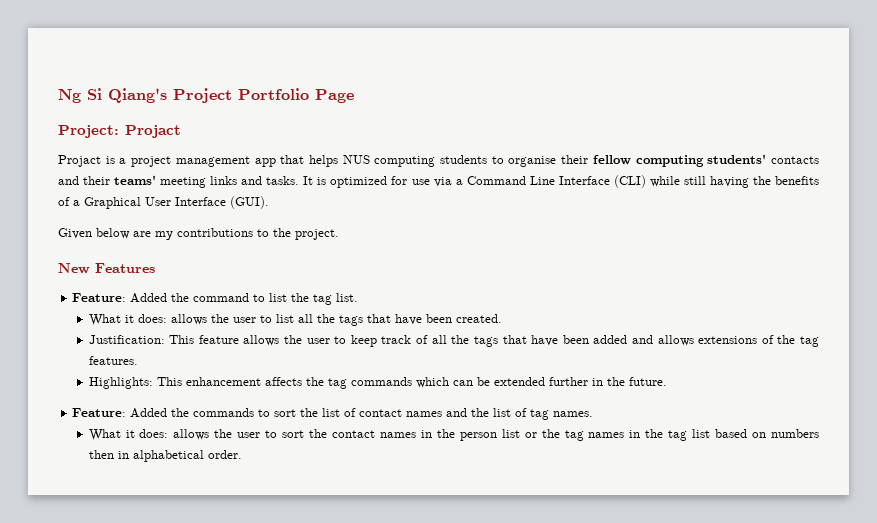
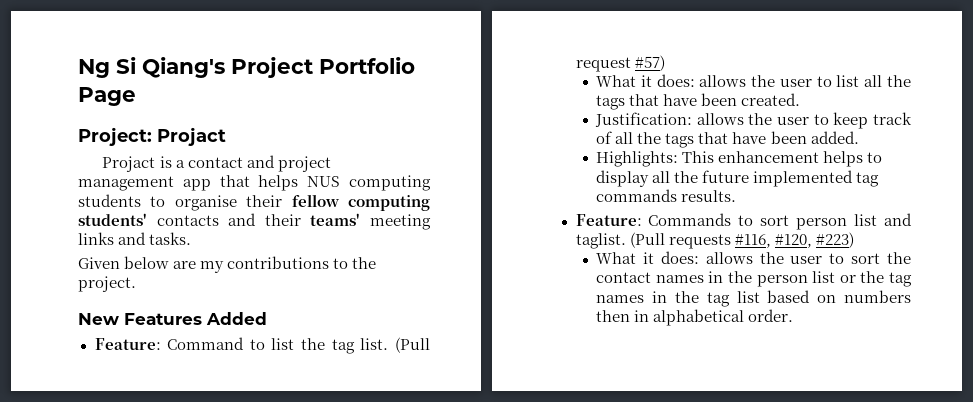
(127, 161) none -> [187,155,275,168] contact and
[303,175,819,188] [58,196,269,209] It is optimized for use via a Command Line Interface (CLI) while still having the benefits of a Graphical User Interface (GUI). -> (192, 238) none
[72,293,250,303] // Feature: Added the command -> [206,312,267,325] [94,337,245,350] Added // Feature: Command
(359, 297) none -> [395,337,430,353] [575,55,665,72] (Pull request #57)
[169,335,239,344] This feature -> (693, 119) none
[593,335,820,347] [88,356,138,365] [88,377,667,389] [72,408,594,420] added and allows extensions of the tag features. // Highlights: This enhancement affects the tag commands which can be extended further in the future. // Feature: Added the commands to sort the list of contact names and the list of tag names. -> [810,131,859,144] [596,151,883,167] [596,170,880,187] [596,189,737,202] [575,213,912,230] [575,232,854,249] added. // Highlights: This enhancement helps to display all the future implemented tag commands results. // Feature: Commands to sort person list and taglist. (Pull requests #116, #120, #223)

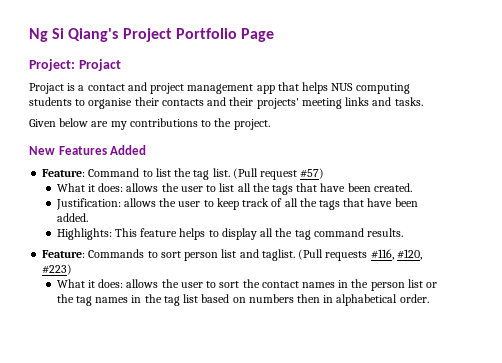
[291,194,430,211] [78,213,147,226] fellow computing students' -> (159, 101) none
[310,213,361,226] teams' -> [256,98,299,109] projects'
[718,151,820,163] enhancement -> [140,228,178,237] feature
[702,170,880,187] [596,189,678,202] future implemented tag commands -> [294,228,364,240] tag command

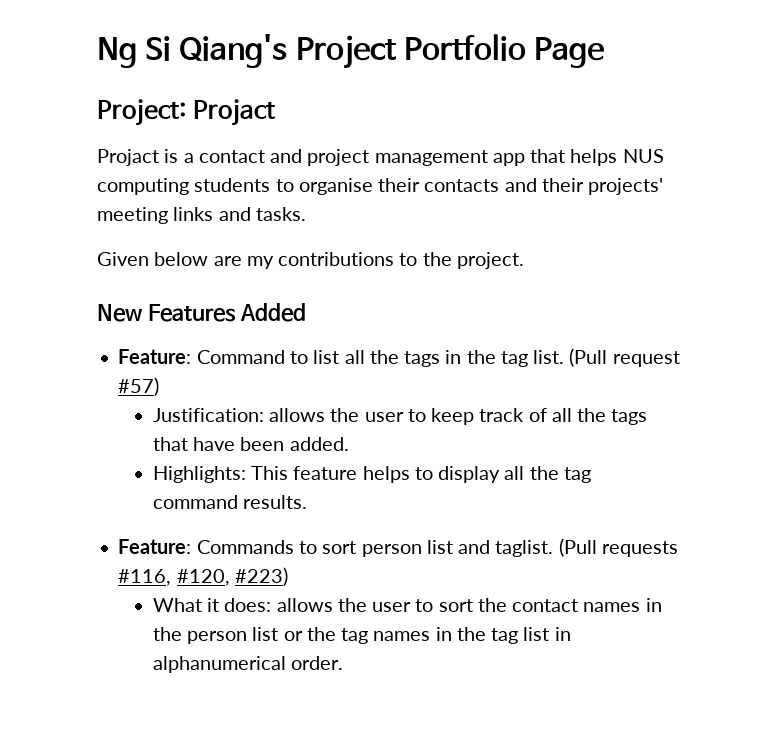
(171, 172) none -> [344,350,462,367] all the tags in
[56,183,412,195] // What it does: allows the user to list all the tags that have been created. -> (160, 386) none
[201,294,398,306] based on numbers then in alphabetical -> [554,627,571,641] [152,656,286,673] in alphanumerical

